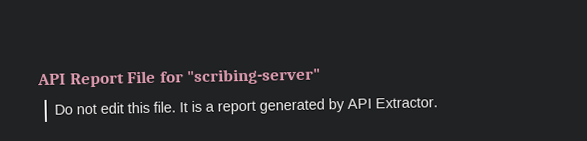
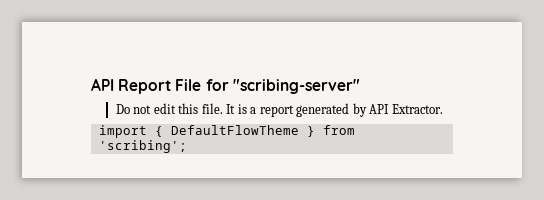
(439, 103) none -> [98,125,355,138] [98,140,187,153] // import { DefaultFlowTheme } from 'scribing';

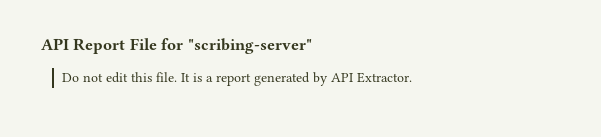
[98,125,355,138] [98,140,187,153] // import { DefaultFlowTheme } from 'scribing'; -> (413, 77) none

